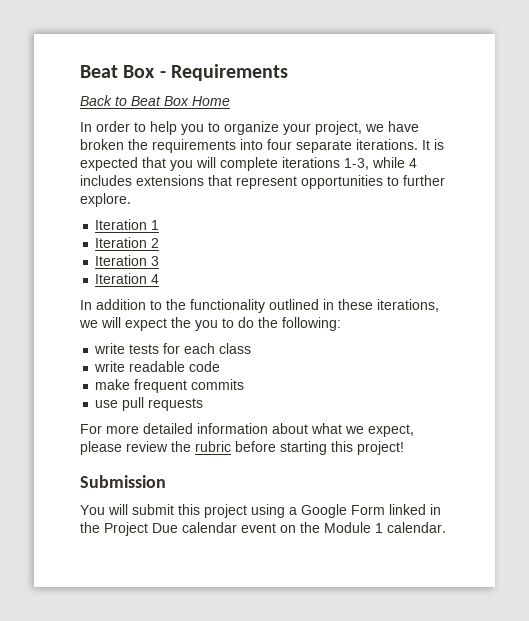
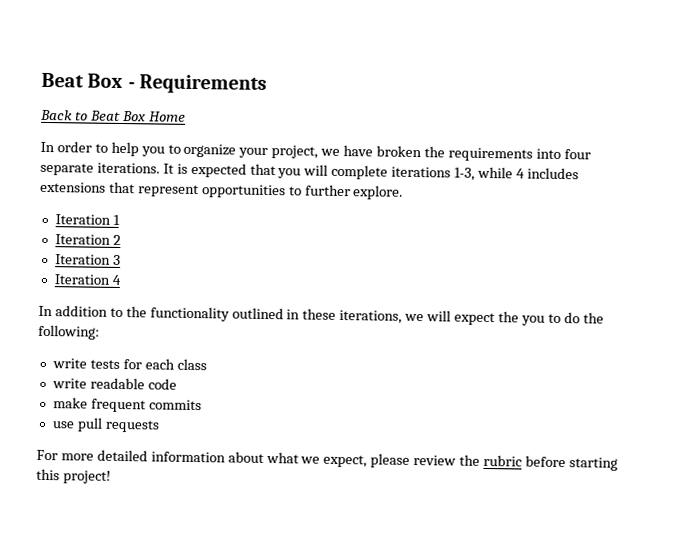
[80,475,166,488] [80,504,441,518] [80,522,446,536] // Submission // You will submit this project using a Google Form linked in the Project Due calendar event on the Module 1 calendar. -> (111, 477) none

